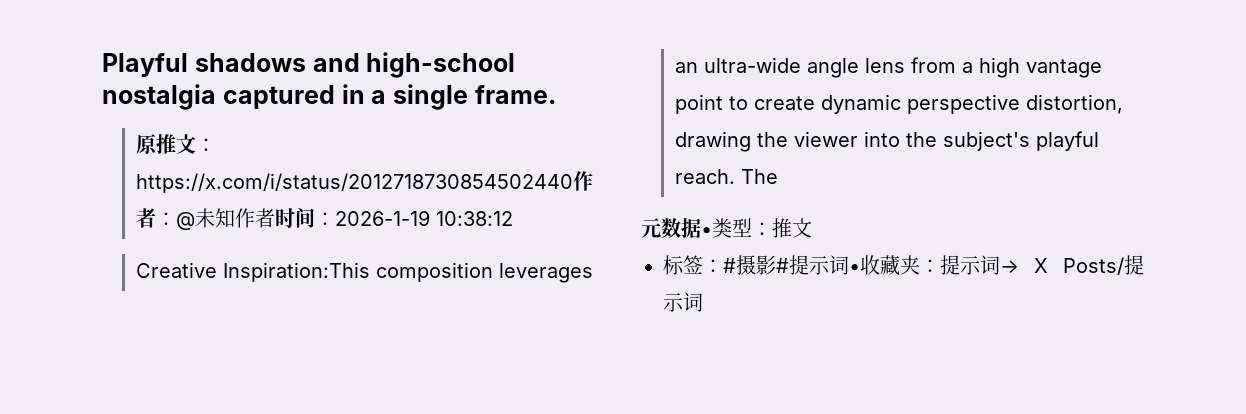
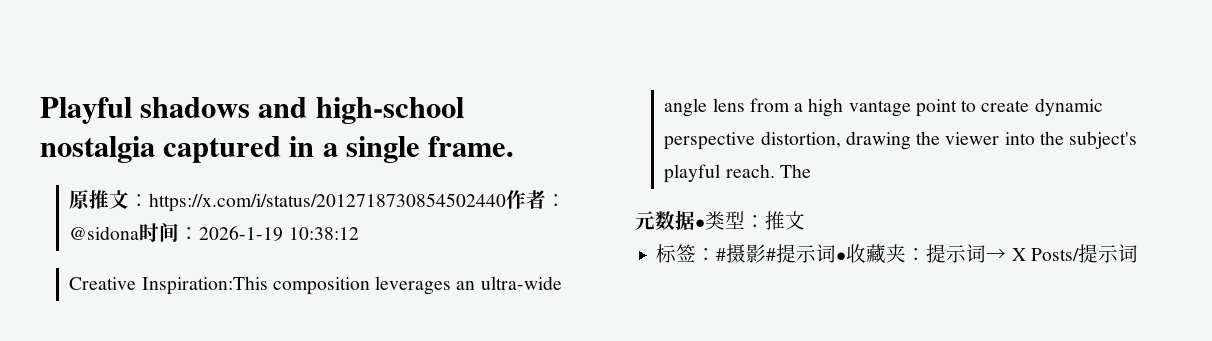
[176,208,276,230] @未知作者 -> [69,226,140,240] @sidona

